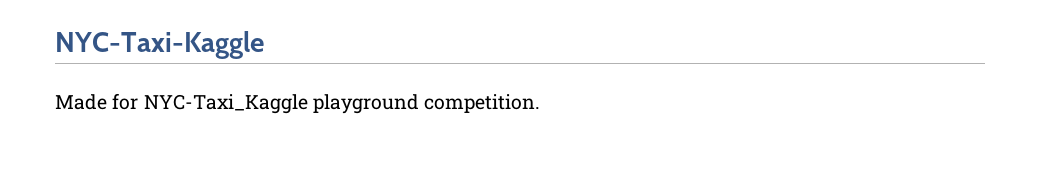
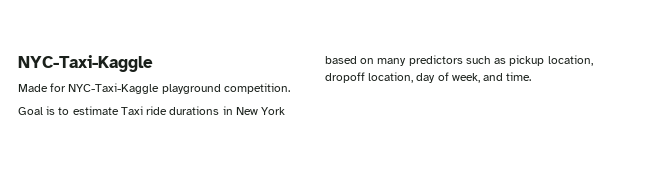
[143,94,308,114] NYC-Taxi_Kaggle -> [68,83,160,94] NYC-Taxi-Kaggle
(541, 103) none -> [18,106,286,115] [325,55,593,66] [325,72,532,83] // Goal is to estimate Taxi ride durations in New York based on many predictors such as pickup location, dropoff location, day of week, and time.

